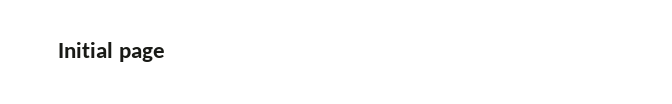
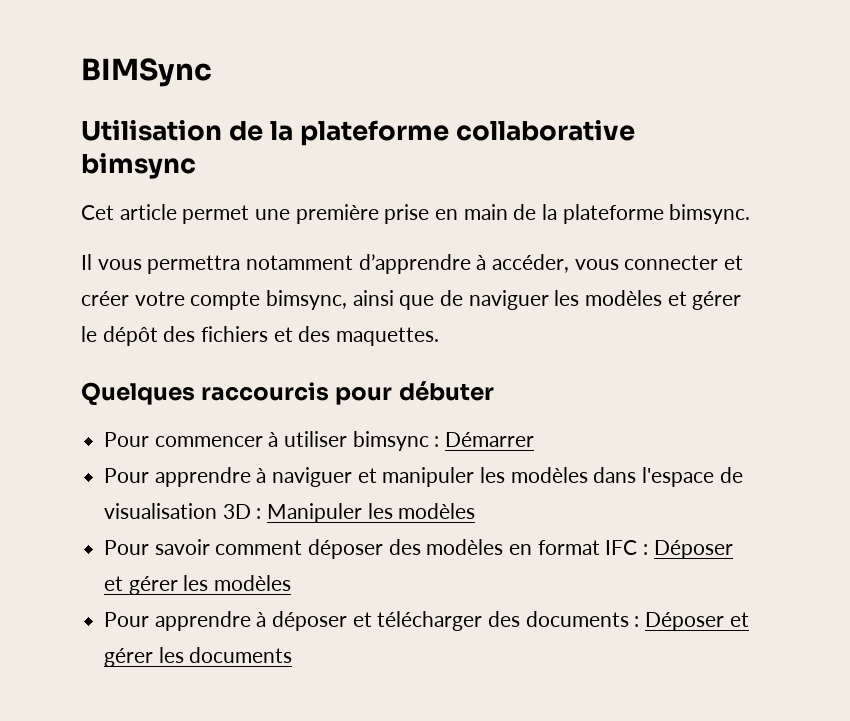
[58,42,166,62] Initial page -> [81,58,212,87] [81,120,636,146] [81,153,196,179] [81,204,751,224] [81,254,744,274] [81,290,742,310] [81,326,440,346] [81,381,494,406] [104,431,535,451] [104,467,743,487] [104,503,476,523] [104,539,733,559] [104,575,292,595] [104,611,749,631] [104,647,293,667] BIMSync // Utilisation de la plateforme collaborative bimsync // Cet article permet une première prise en main de la plateforme bimsync. // Il vous permettra notamment d’apprendre à accéder, vous connecter et créer votre compte bimsync, ainsi que de naviguer les modèles et gérer le dépôt des fichiers et des maquettes. // Quelques raccourcis pour débuter // Pour commencer à utiliser bimsync : Démarrer // Pour apprendre à naviguer et manipuler les modèles dans l'espace de visualisation 3D : Manipuler les modèles // Pour savoir comment déposer des modèles en format IFC : Déposer et gérer les modèles // Pour apprendre à déposer et télécharger des documents : Déposer et gérer les documents

